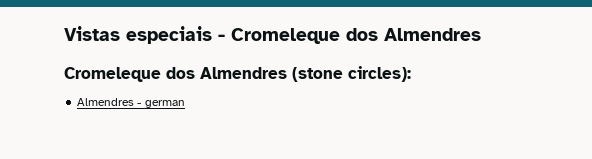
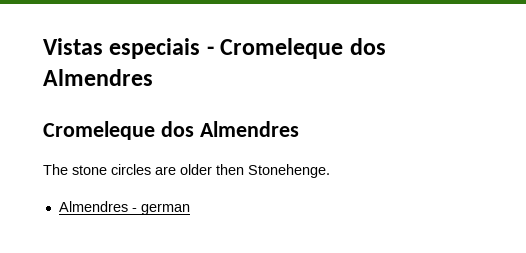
[292,66,411,82] (stone circles): -> [43,164,330,178] // The stone circles are older then Stonehenge.

